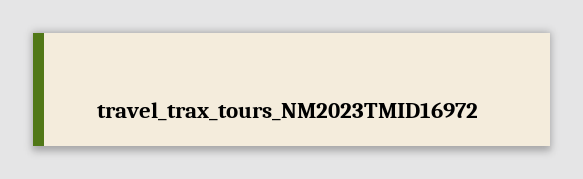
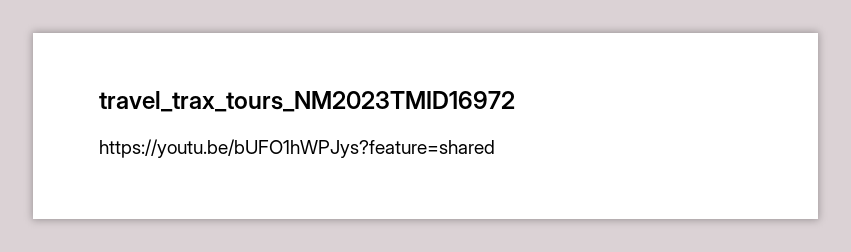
(478, 111) none -> [99,139,495,158] // https://youtu.be/bUFO1hWPJys?feature=shared

